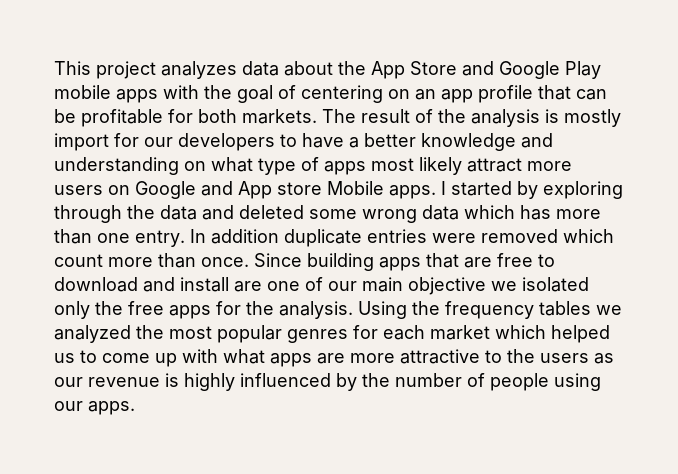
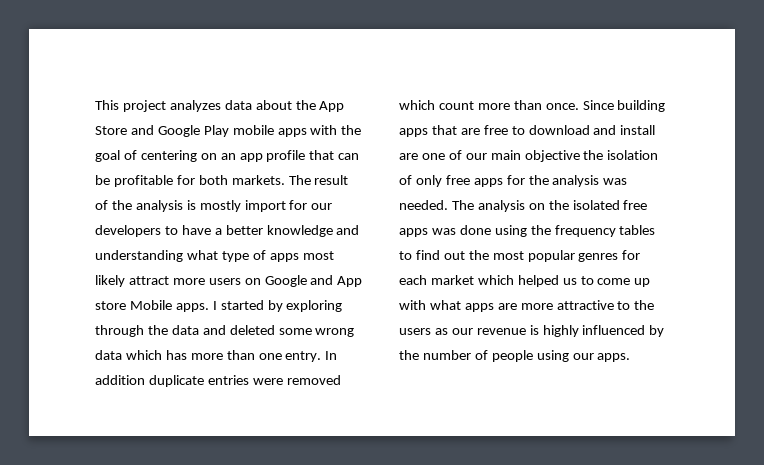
[184,161,206,171] on -> (183, 256) none
[491,277,589,292] [54,301,622,319] [54,325,131,343] we isolated only the free apps for the analysis. Using the frequency tables we analyzed -> [583,150,659,160] [399,175,628,187] [399,200,648,212] [399,225,656,237] [399,250,465,260] the isolation of only free apps for the analysis was needed. The analysis on the isolated free apps was done using the frequency tables to find out

